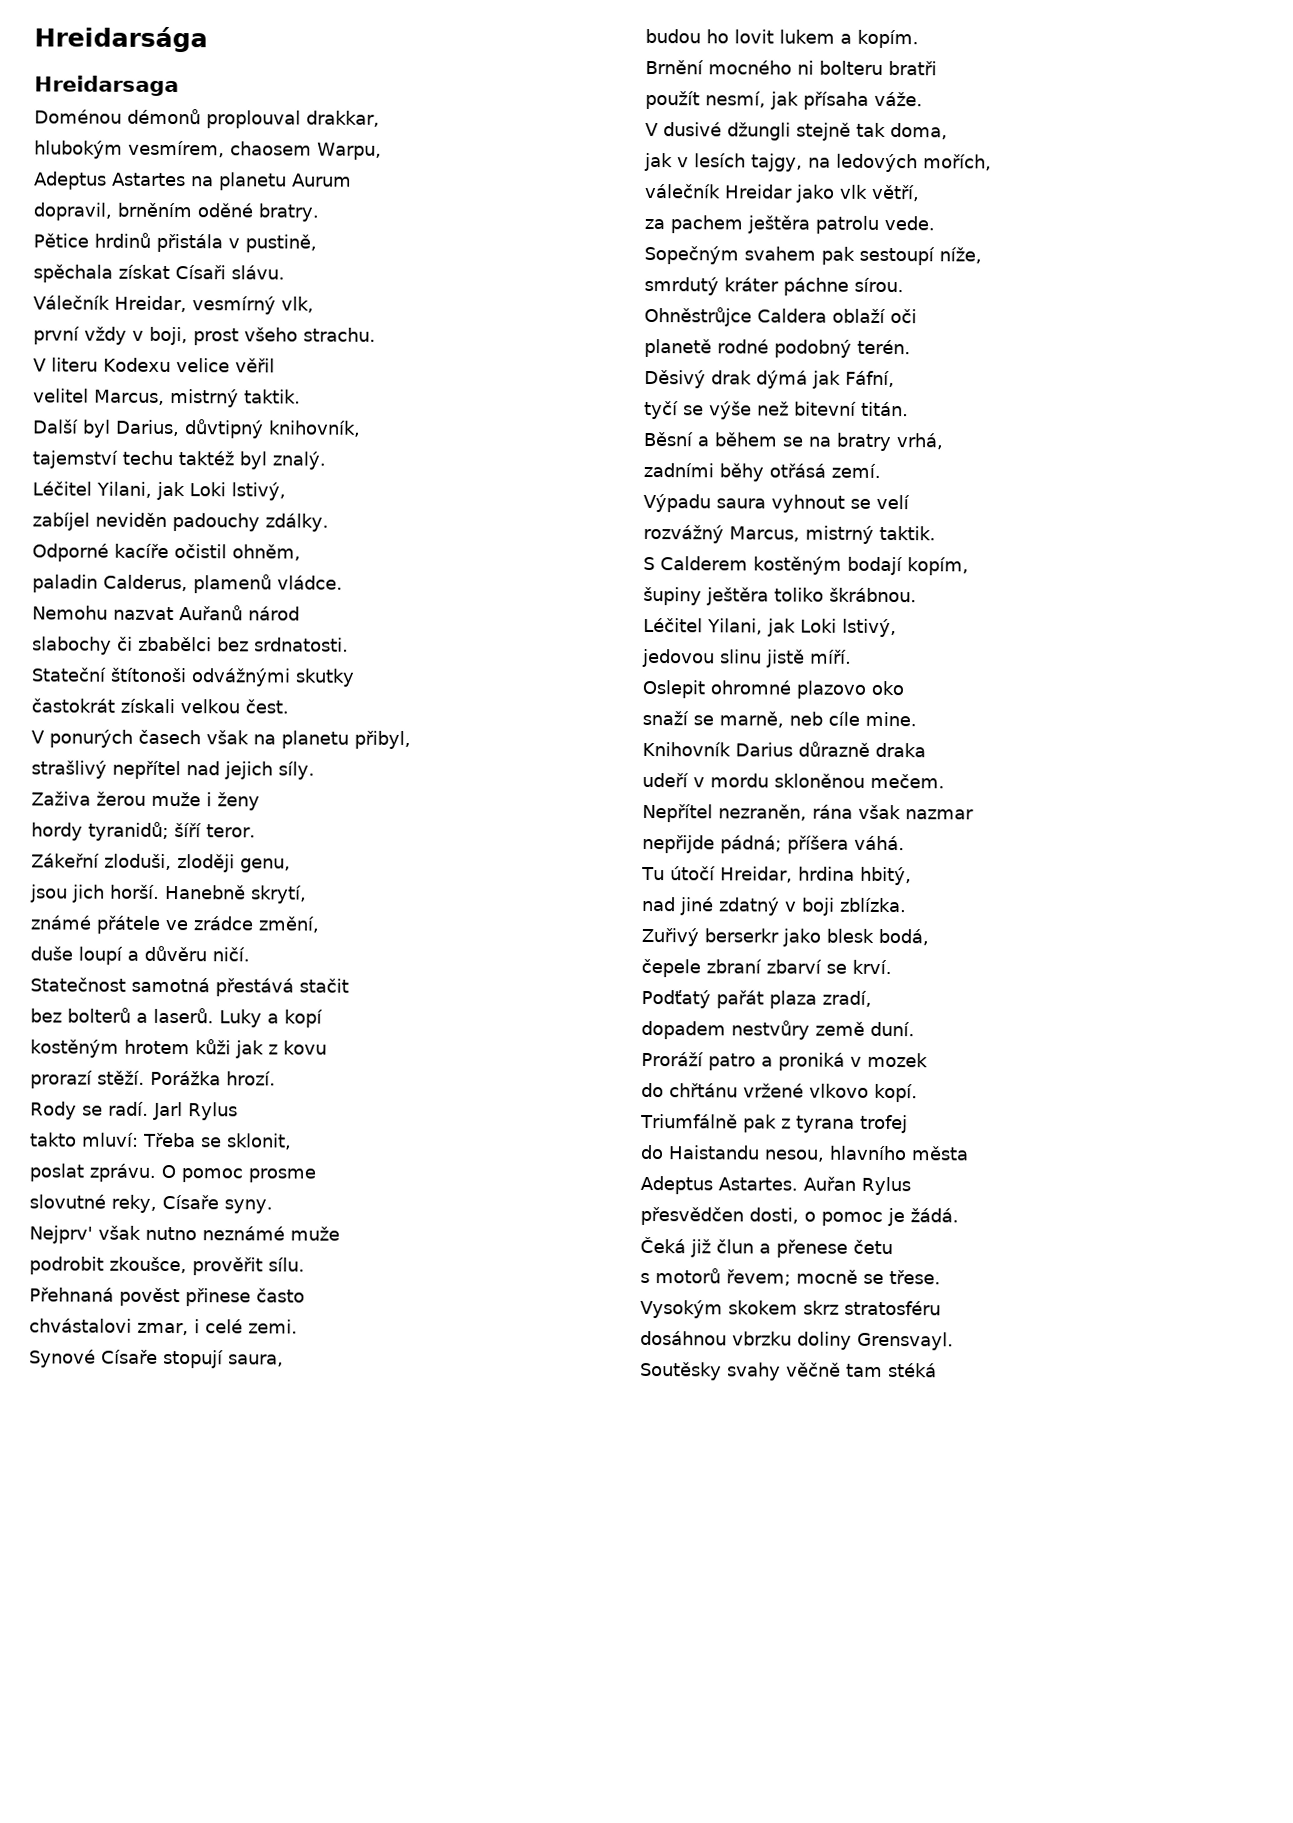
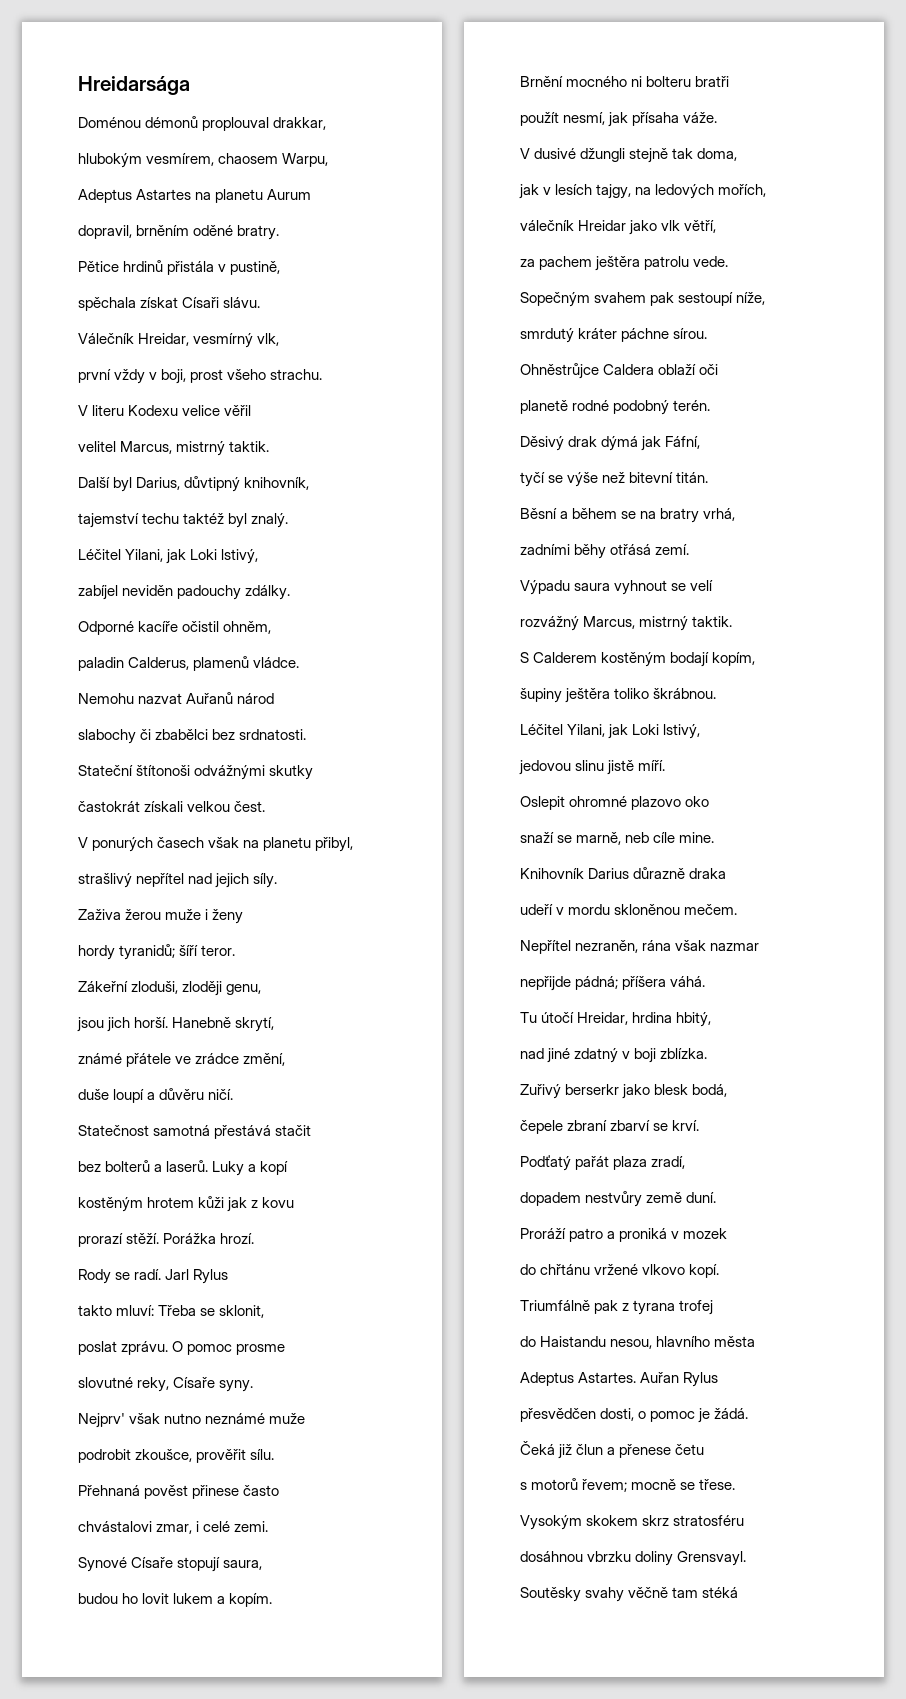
[34,75,179,97] // Hreidarsaga -> (190, 85) none

